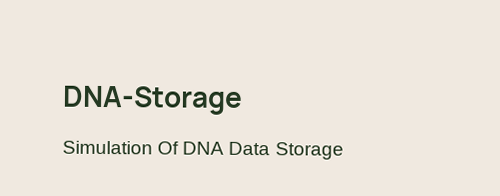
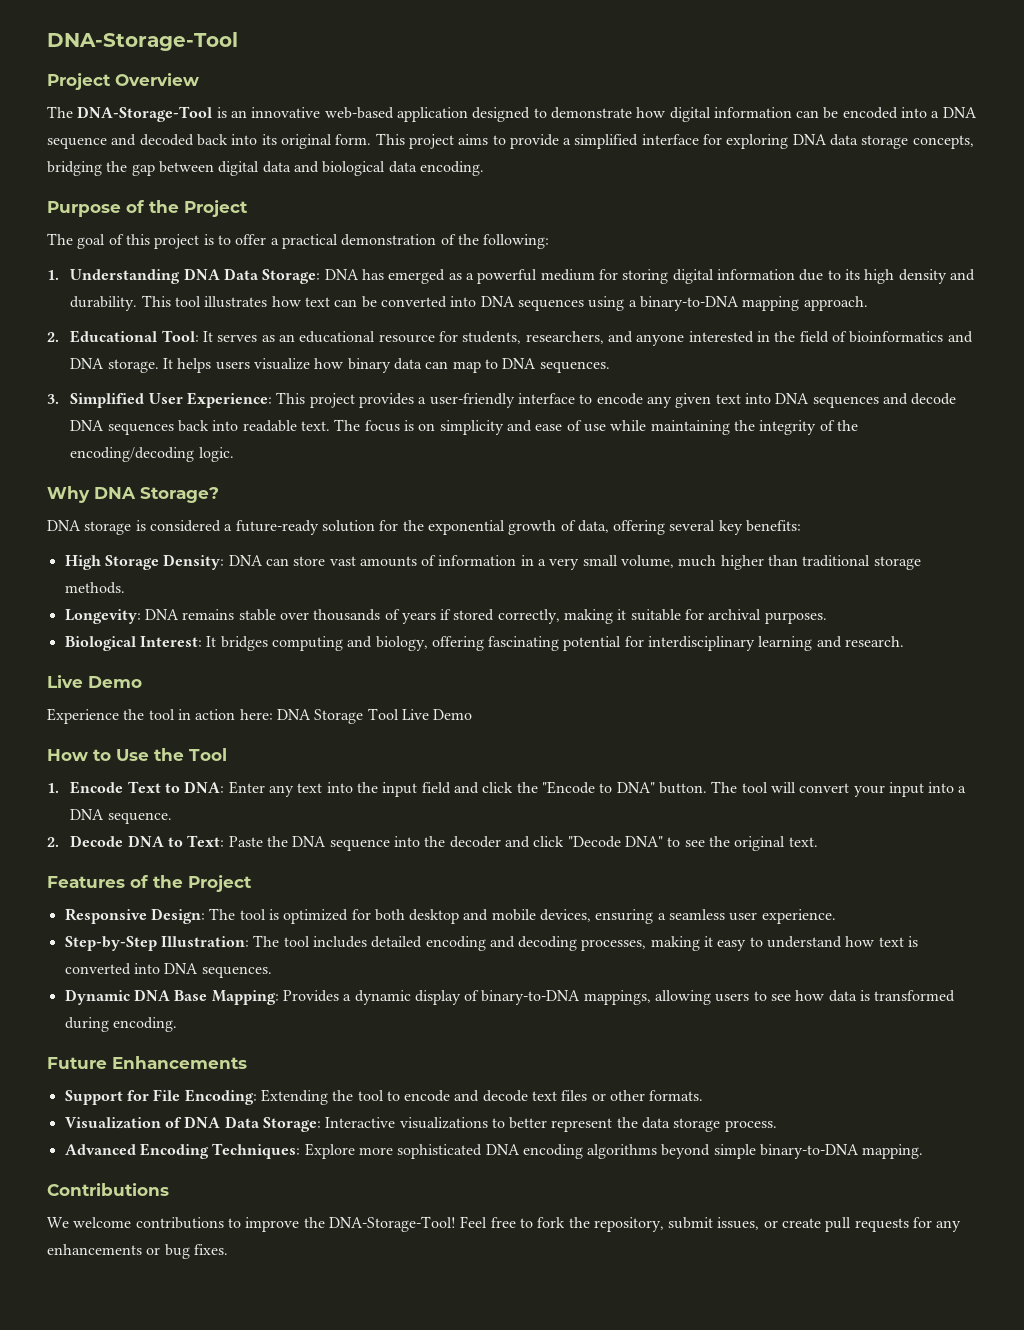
[62,85,243,115] [62,140,344,160] DNA-Storage // Simulation Of DNA Data Storage -> [47,32,238,51] [47,73,199,90] [47,106,977,122] [47,133,974,149] [47,161,484,176] [47,200,248,217] [47,233,550,249] [47,268,975,284] [70,295,868,311] [47,330,973,346] [70,358,610,373] [47,392,957,408] [70,419,858,435] [70,447,234,462] [47,486,219,503] [47,520,802,535] [64,554,921,570] [64,582,125,594] [64,609,827,624] [64,636,905,651] [47,675,142,688] [47,708,473,724] [47,748,227,761] [47,781,967,797] [70,809,172,824] [47,835,818,851] [47,875,252,892] [64,908,836,924] [64,935,919,951] [64,963,272,978] [64,989,956,1005] [64,1017,177,1032] [47,1056,247,1069] [64,1089,704,1105] [64,1116,777,1132] [64,1143,924,1159] [47,1183,169,1196] [47,1216,962,1232] [47,1244,228,1259] DNA-Storage-Tool // Project Overview // The DNA-Storage-Tool is an innovative web-based application designed to demonstrate how digital information can be encoded into a DNA sequence and decoded back into its original form. This project aims to provide a simplified interface for exploring DNA data storage concepts, bridging the gap between digital data and biological data encoding. // Purpose of the Project // The goal of this project is to offer a practical demonstration of the following: // 1. Understanding DNA Data Storage: DNA has emerged as a powerful medium for storing digital information due to its high density and durability. This tool illustrates how text can be converted into DNA sequences using a binary-to-DNA mapping approach. // 2. Educational Tool: It serves as an educational resource for students, researchers, and anyone interested in the field of bioinformatics and DNA storage. It helps users visualize how binary data can map to DNA sequences. // 3. Simplified User Experience: This project provides a user-friendly interface to encode any given text into DNA sequences and decode DNA sequences back into readable text. The focus is on simplicity and ease of use while maintaining the integrity of the encoding/decoding logic. // Why DNA Storage? // DNA storage is considered a future-ready solution for the exponential growth of data, offering several key benefits: // High Storage Density: DNA can store vast amounts of information in a very small volume, much higher than traditional storage methods. // Longevity: DNA remains stable over thousands of years if stored correctly, making it suitable for archival purposes. // Biological Interest: It bridges computing and biology, offering fascinating potential for interdisciplinary learning and research. // Live Demo // Experience the tool in action here: DNA Storage Tool Live Demo // How to Use the Tool // 1. Encode Text to DNA: Enter any text into the input field and click the "Encode to DNA" button. The tool will convert your input into a DNA sequence. // 2. Decode DNA to Text: Paste the DNA sequence into the decoder and click "Decode DNA" to see the original text. // Features of the Project // Responsive Design: The tool is optimized for both desktop and mobile devices, ensuring a seamless user experience. // Step-by-Step Illustration: The tool includes detailed encoding and decoding processes, making it easy to understand how text is converted into DNA sequences. // Dynamic DNA Base Mapping: Provides a dynamic display of binary-to-DNA mappings, allowing users to see how data is transformed during encoding. // Future Enhancements // Support for File Encoding: Extending the tool to encode and decode text files or other formats. // Visualization of DNA Data Storage: Interactive visualizations to better represent the data storage process. // Advanced Encoding Techniques: Explore more sophisticated DNA encoding algorithms beyond simple binary-to-DNA mapping. // Contributions // We welcome contributions to improve the DNA-Storage-Tool! Feel free to fork the repository, submit issues, or create pull requests for any enhancements or bug fixes.

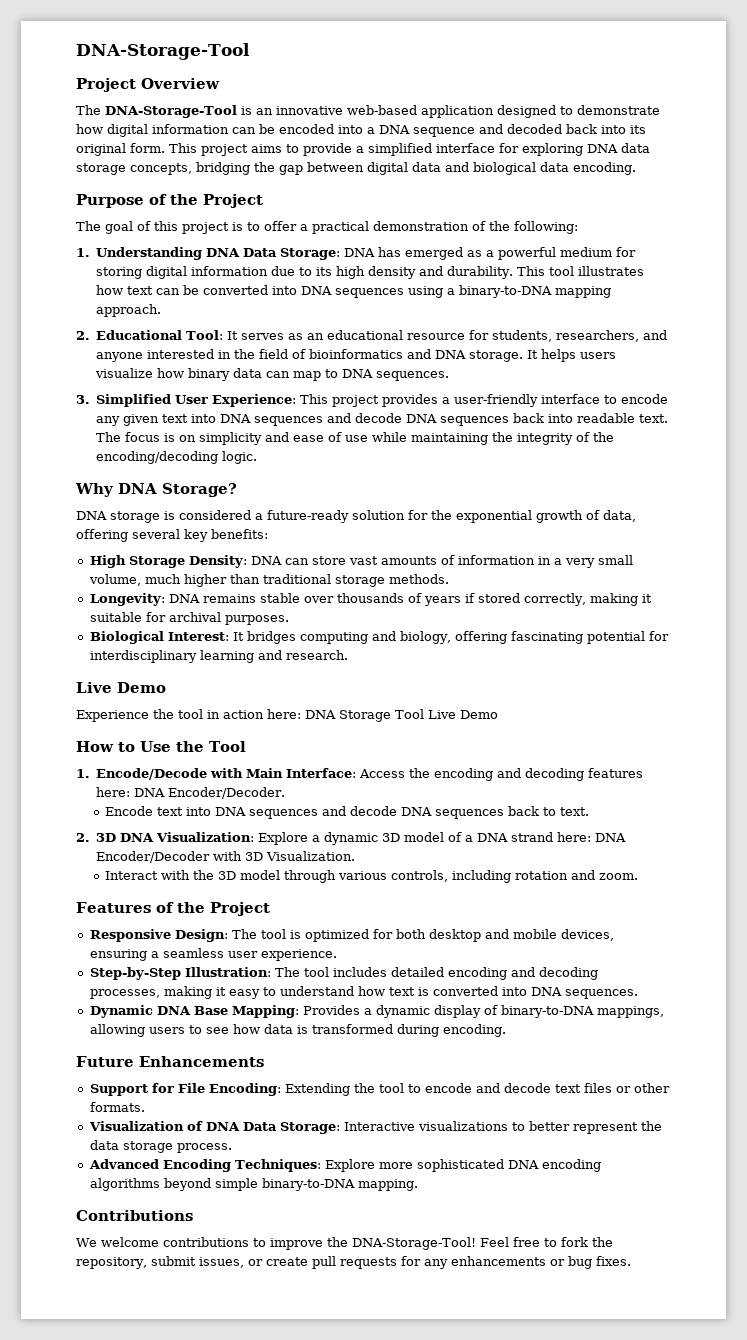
[70,781,967,797] [70,809,172,824] [47,835,818,851] Encode Text to DNA: Enter any text into the input field and click the "Encode to DNA" button. The tool will convert your input into a DNA sequence. // 2. Decode DNA to Text: Paste the DNA sequence into the decoder and click "Decode DNA" to see the original text. -> [96,768,644,781] [96,787,286,799] [104,806,589,819] [76,832,627,845] [96,851,356,863] [104,870,638,883] Encode/Decode with Main Interface: Access the encoding and decoding features here: DNA Encoder/Decoder. // Encode text into DNA sequences and decode DNA sequences back to text. // 2. 3D DNA Visualization: Explore a dynamic 3D model of a DNA strand here: DNA Encoder/Decoder with 3D Visualization. // Interact with the 3D model through various controls, including rotation and zoom.

